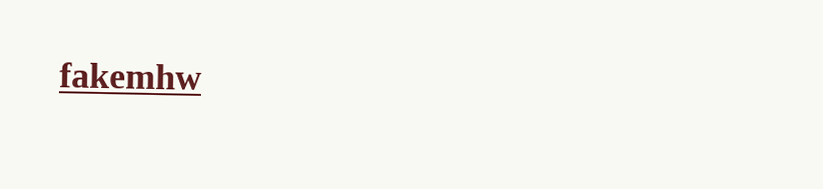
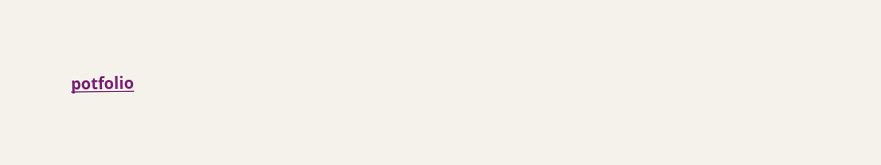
[59,62,202,90] fakemhw -> [70,75,135,94] potfolio

